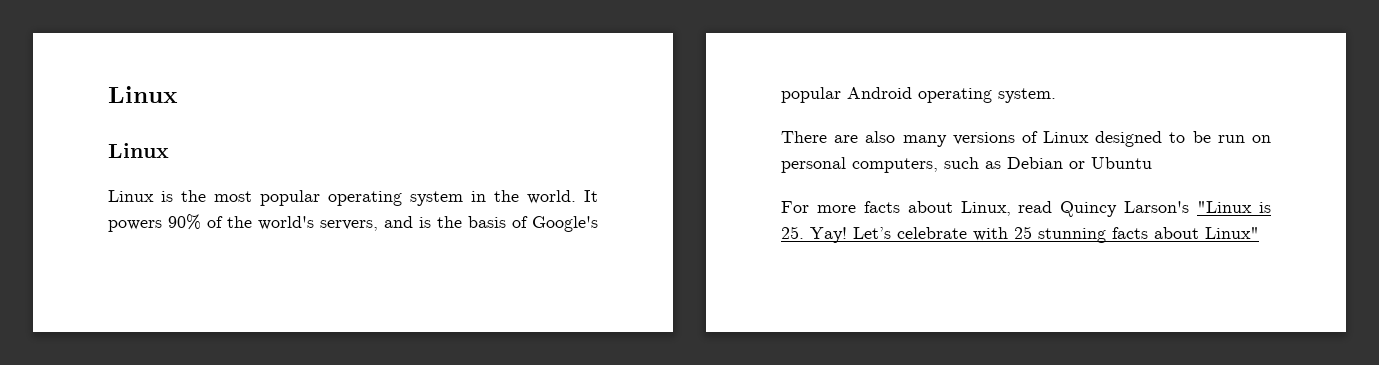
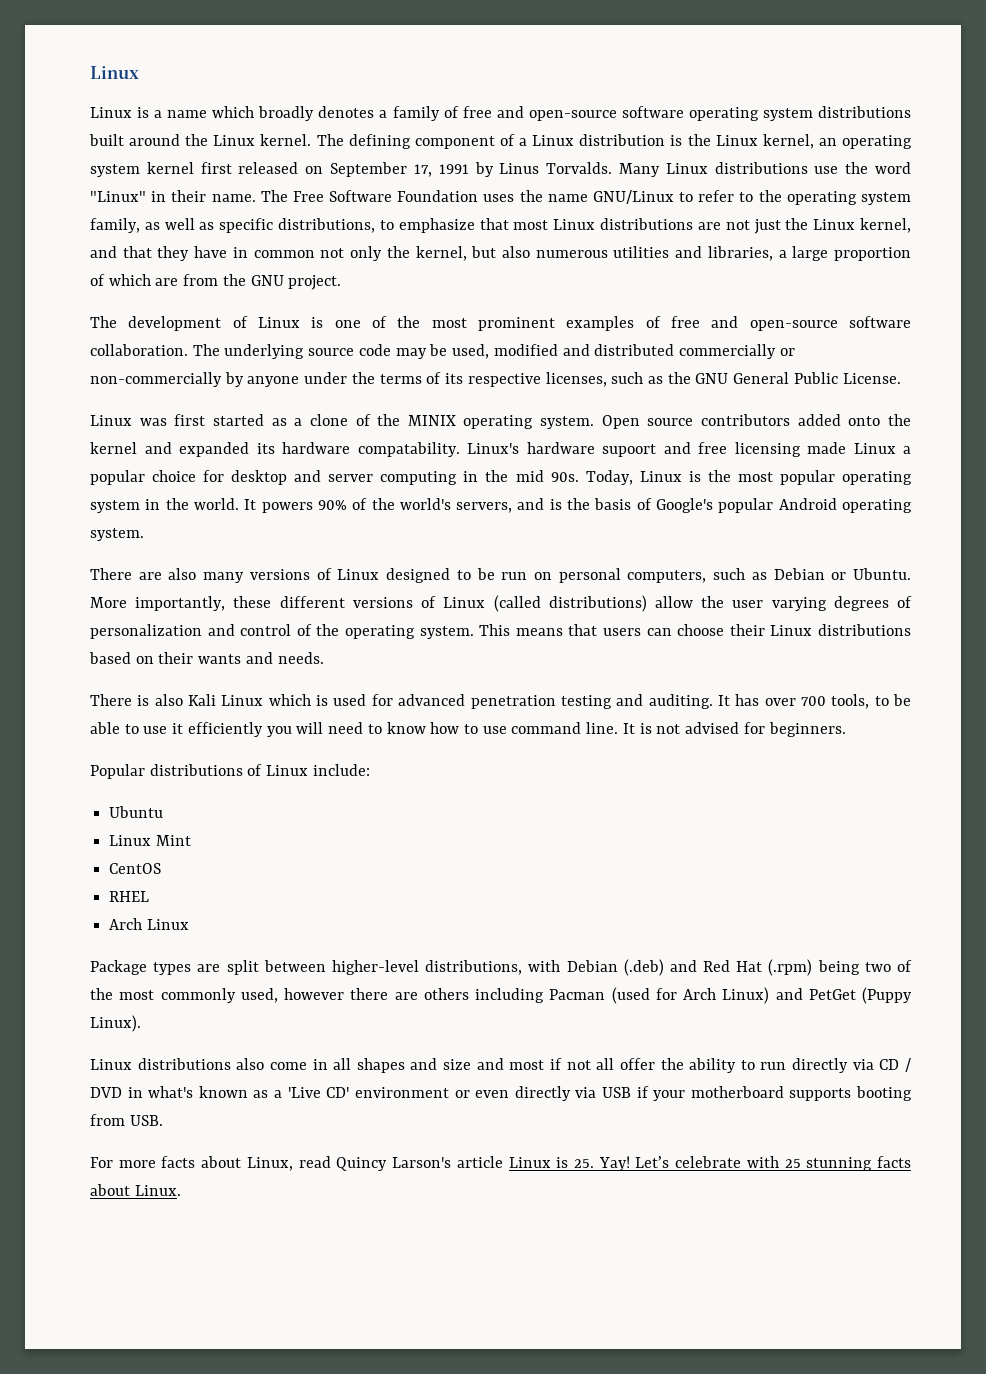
[108,86,178,103] [108,143,169,158] Linux // Linux // -> [90,66,139,79] [90,106,911,121] [89,134,912,149] [90,162,911,177] [90,190,911,205] [90,218,912,234] [90,246,911,261] [90,274,342,290] [90,316,912,331] [90,344,795,359] [90,372,901,387] [90,414,911,429] [90,442,911,457] [90,470,633,485] Linux // Linux is a name which broadly denotes a family of free and open-source software operating system distributions built around the Linux kernel. The defining component of a Linux distribution is the Linux kernel, an operating system kernel first released on September 17, 1991 by Linus Torvalds. Many Linux distributions use the word "Linux" in their name. The Free Software Foundation uses the name GNU/Linux to refer to the operating system family, as well as specific distributions, to emphasize that most Linux distributions are not just the Linux kernel, and that they have in common not only the kernel, but also numerous utilities and libraries, a large proportion of which are from the GNU project. // The development of Linux is one of the most prominent examples of free and open-source software collaboration. The underlying source code may be used, modified and distributed commercially or non-commercially by anyone under the terms of its respective licenses, such as the GNU General Public License. // Linux was first started as a clone of the MINIX operating system. Open source contributors added onto the kernel and expanded its hardware compatability. Linux's hardware supoort and free licensing made Linux a popular choice for desktop and server computing in the mid 90s. Today,
[1091,157,1152,169] Ubuntu -> [852,568,911,580] [90,595,912,612] [90,624,912,639] [89,652,324,664] [90,694,912,709] [90,722,846,737] [90,764,370,779] [109,806,164,818] [109,835,191,846] [109,863,162,874] [109,891,150,902] [109,918,189,930] [90,959,912,976] [90,987,912,1004] [90,1015,141,1032] [90,1058,911,1073] [90,1086,912,1101] [90,1114,163,1126] Ubuntu. More importantly, these different versions of Linux (called distributions) allow the user varying degrees of personalization and control of the operating system. This means that users can choose their Linux distributions based on their wants and needs. // There is also Kali Linux which is used for advanced penetration testing and auditing. It has over 700 tools, to be able to use it efficiently you will need to know how to use command line. It is not advised for beginners. // Popular distributions of Linux include: // Ubuntu // Linux Mint // CentOS // RHEL // Arch Linux // Package types are split between higher-level distributions, with Debian (.deb) and Red Hat (.rpm) being two of the most commonly used, however there are others including Pacman (used for Arch Linux) and PetGet (Puppy Linux). // Linux distributions also come in all shapes and size and most if not all offer the ability to run directly via CD / DVD in what's known as a 'Live CD' environment or even directly via USB if your motherboard supports booting from USB.
[1197,201,1253,213] "Linux -> [456,1156,551,1168] article Linux
[1205,227,1259,239] Linux" -> [134,1185,181,1196] Linux.

